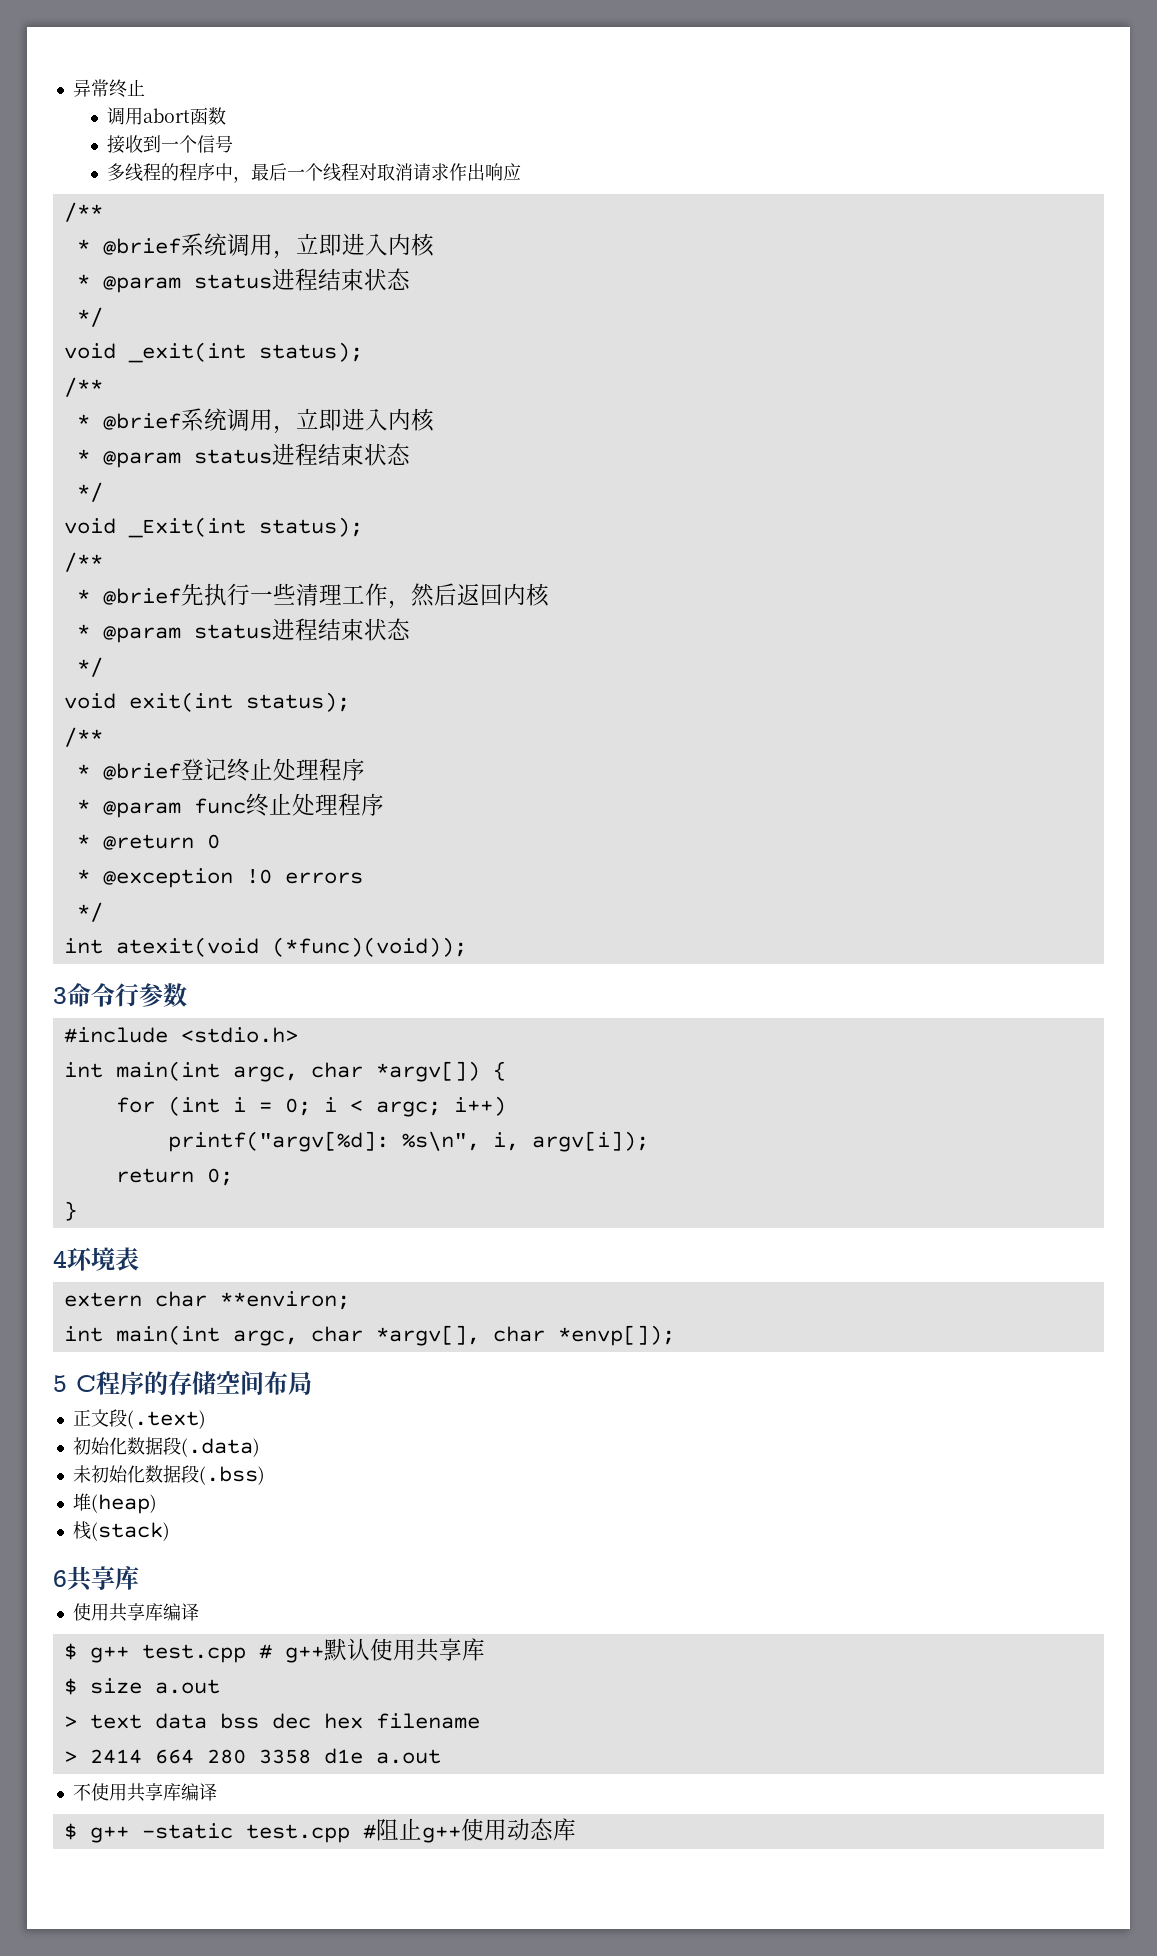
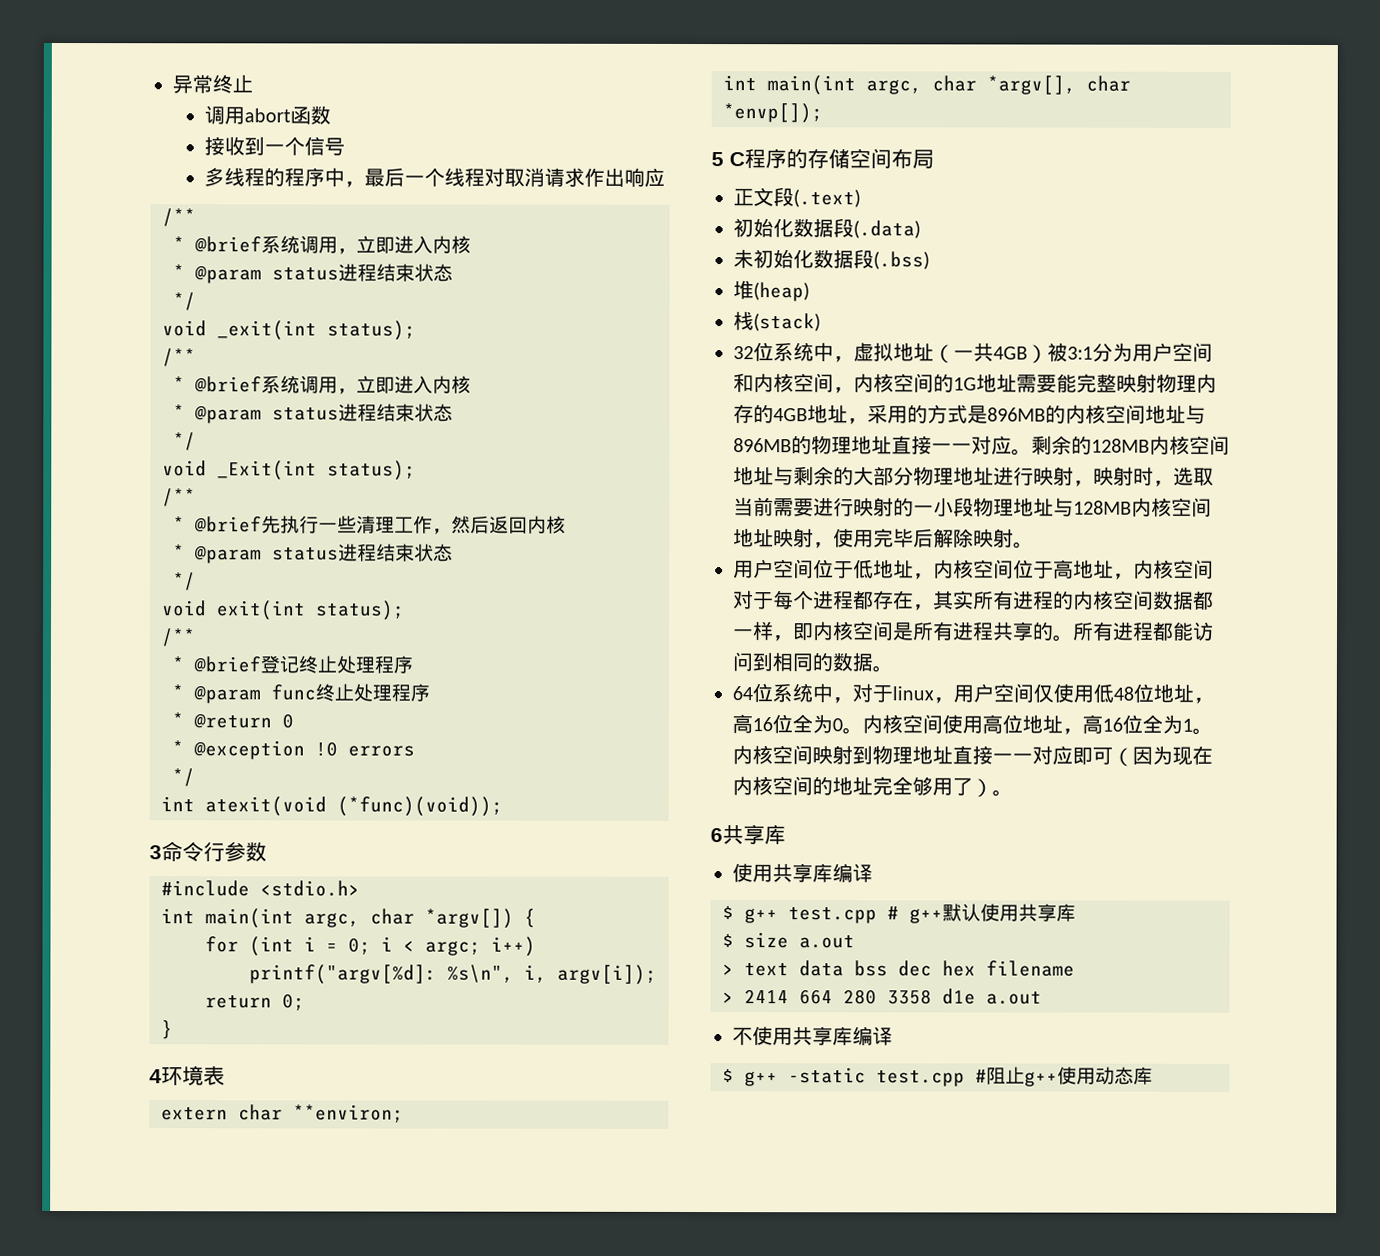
(170, 1531) none -> [733,342,1213,364] [733,373,1217,394] [733,404,1206,425] [733,435,1230,456] [733,466,1214,487] [733,497,1212,517] [733,528,1034,549] [733,559,1214,580] [733,590,1214,611] [732,621,1214,642] [732,652,893,673] [732,683,1214,704] [732,714,1213,735] [732,745,1213,767] [732,776,1013,798] // 32位系统中，虚拟地址（一共4GB）被3:1分为用户空间和内核空间，内核空间的1G地址需要能完整映射物理内存的4GB地址，采用的方式是896MB的内核空间地址与896MB的物理地址直接一一对应。剩余的128MB内核空间地址与剩余的大部分物理地址进行映射，映射时，选取当前需要进行映射的一小段物理地址与128MB内核空间地址映射，使用完毕后解除映射。 // 用户空间位于低地址，内核空间位于高地址，内核空间对于每个进程都存在，其实所有进程的内核空间数据都一样，即内核空间是所有进程共享的。所有进程都能访问到相同的数据。 // 64位系统中，对于linux，用户空间仅使用低48位地址，高16位全为0。内核空间使用高位地址，高16位全为1。内核空间映射到物理地址直接一一对应即可（因为现在内核空间的地址完全够用了）。

